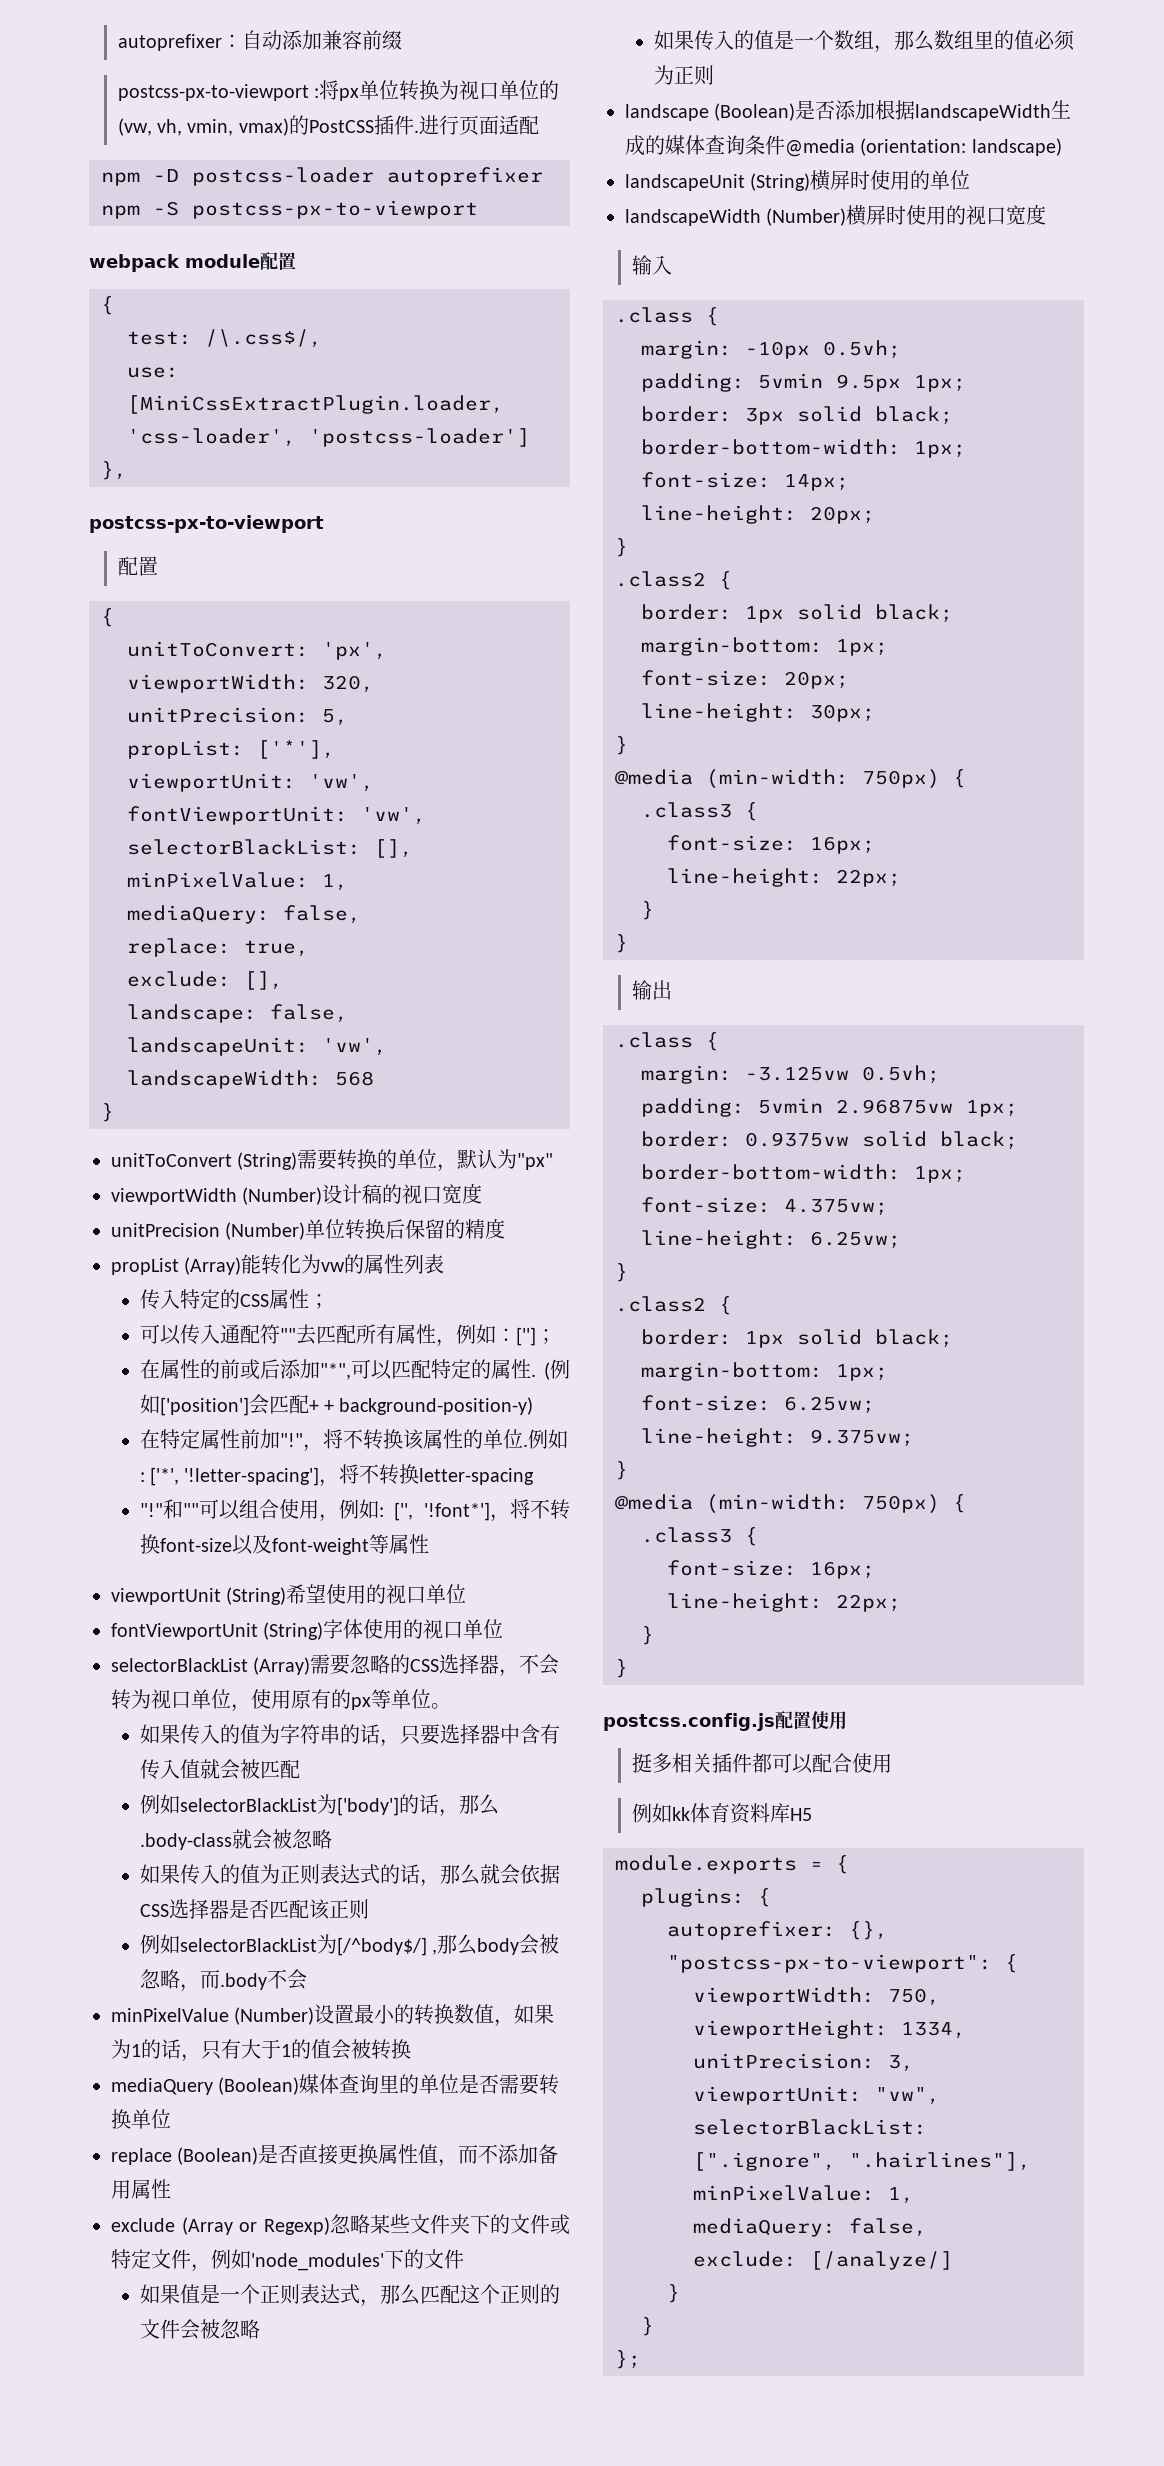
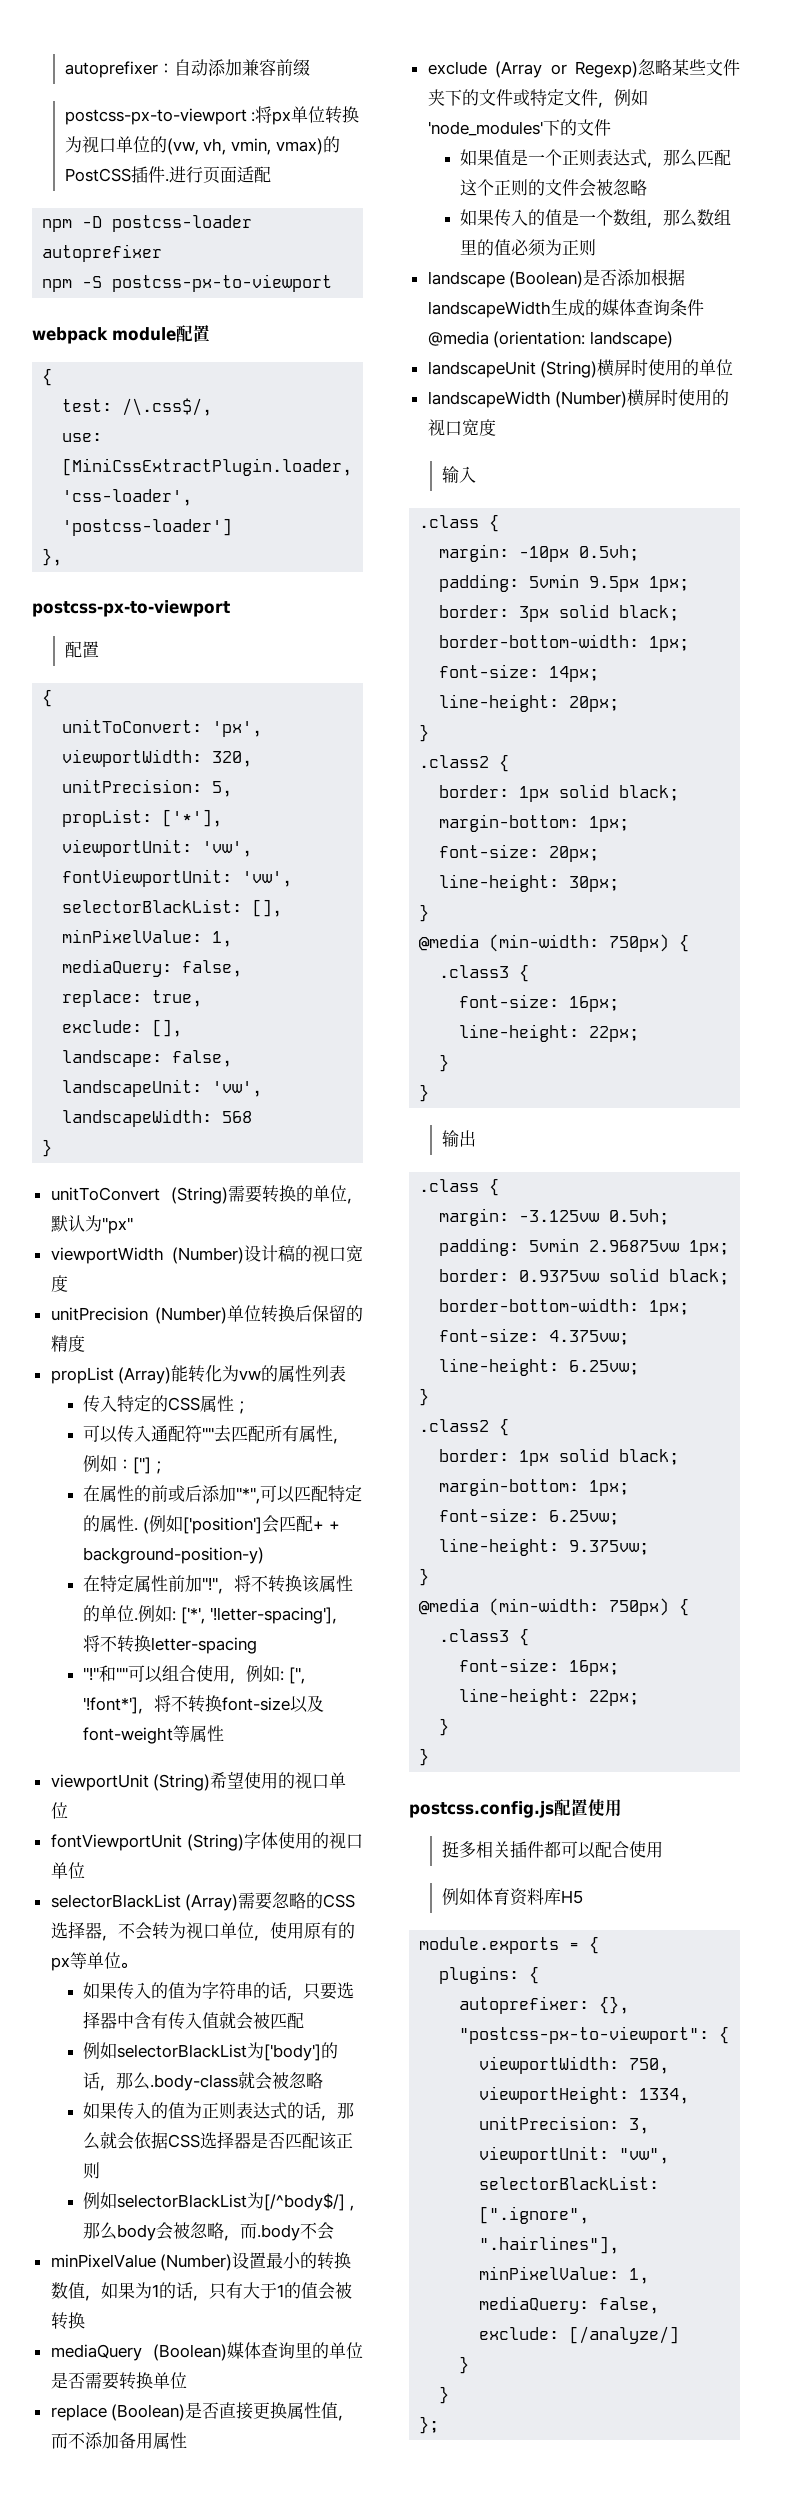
[671,1807,690,1821] kk -> (476, 1896) none

